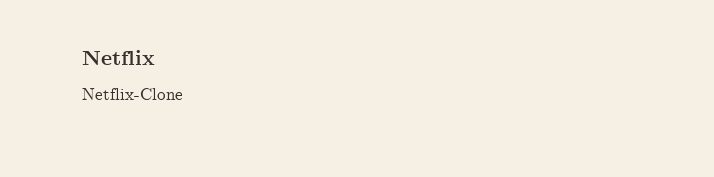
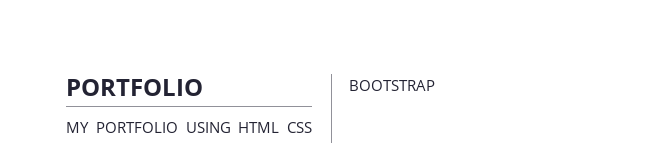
[82,50,155,65] [82,88,183,100] Netflix // Netflix-Clone -> [66,79,203,96] [66,122,312,133] [349,80,435,91] PORTFOLIO // MY PORTFOLIO USING HTML CSS BOOTSTRAP

